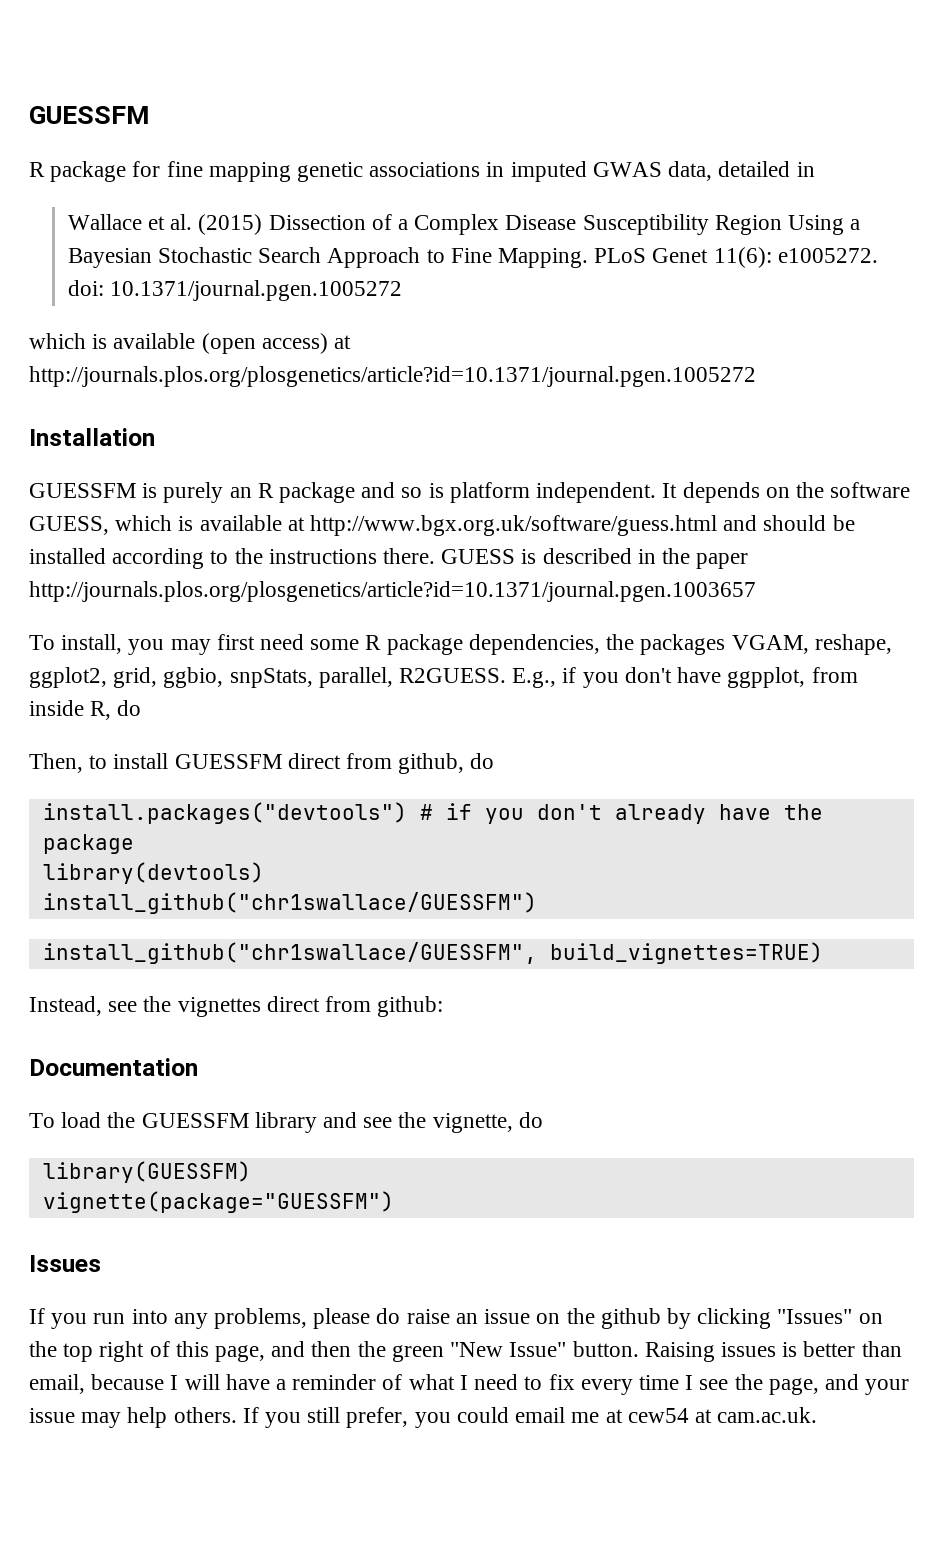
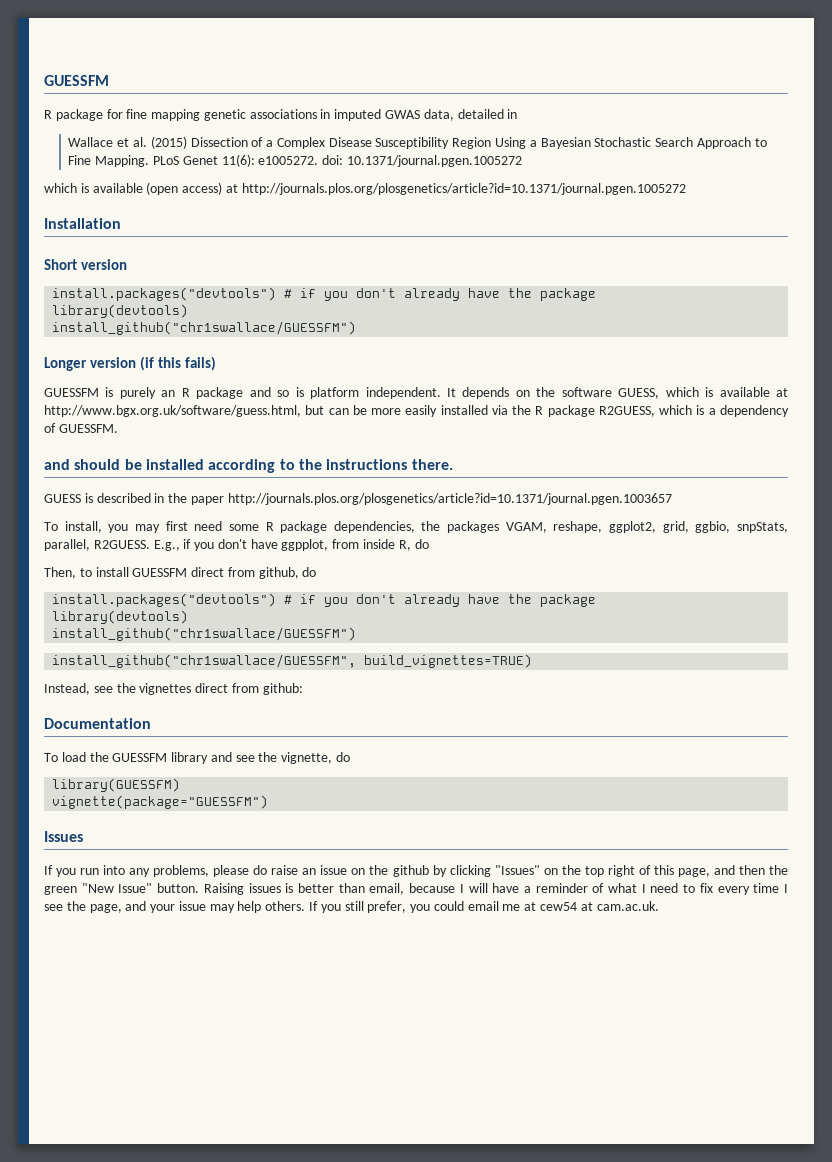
(155, 437) none -> [44,259,127,270] [52,287,597,301] [52,304,189,318] [52,321,357,335] [44,356,216,371] // Short version // install.packages("devtools") # if you don't already have the package // library(devtools) // install_github("chr1swallace/GUESSFM") // Longer version (if this fails)
[310,515,718,536] http://www.bgx.org.uk/software/guess.html -> [44,405,789,417] [44,423,118,433] http://www.bgx.org.uk/software/guess.html, but can be more easily installed via the R package R2GUESS, which is a dependency of GUESSFM. //
(436, 556) none -> (453, 464) //

